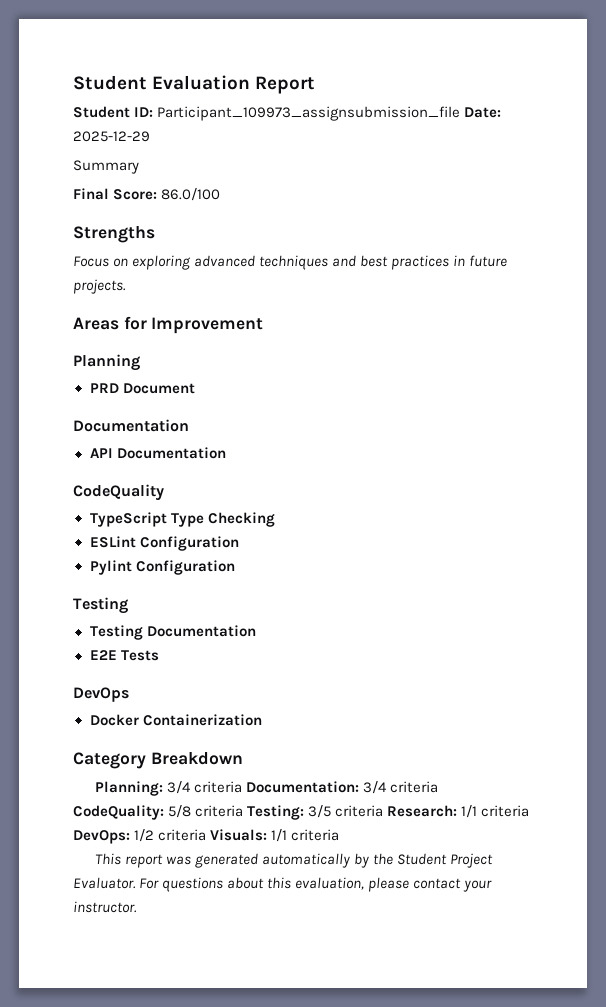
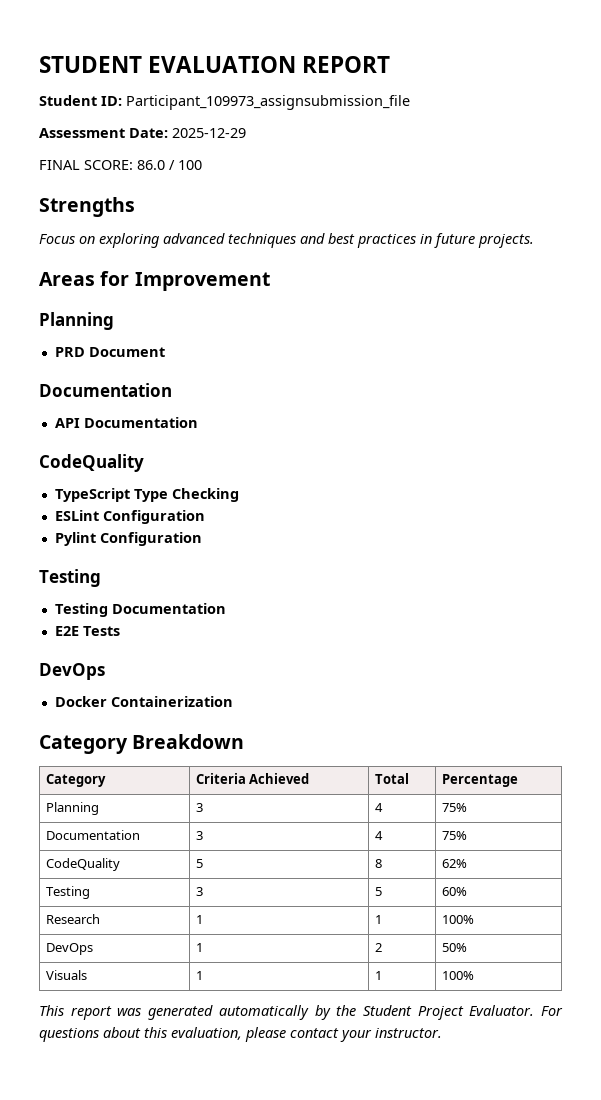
[73,75,316,94] Student Evaluation Report -> [39,56,391,73] STUDENT EVALUATION REPORT
(461, 113) none -> [39,128,125,138] // Assessment
[73,160,139,174] [73,188,221,201] Summary // Final Score: 86.0/100 -> [39,160,202,170] FINAL SCORE: 86.0 / 100
[95,781,439,796] [73,805,530,820] [73,829,340,844] // Planning: 3/4 criteria Documentation: 3/4 criteria CodeQuality: 5/8 criteria Testing: 3/5 criteria Research: 1/1 criteria DevOps: 1/2 criteria Visuals: 1/1 criteria -> [45,774,106,787] [195,773,310,784] [374,773,409,784] [441,774,518,787] [45,802,99,815] [195,803,203,812] [374,803,383,812] [441,803,467,812] [45,830,140,840] [195,831,203,840] [374,831,383,840] [441,831,467,840] [45,858,120,871] [195,859,203,868] [374,859,382,868] [441,859,467,868] [45,886,90,899] [195,887,203,896] [374,887,382,896] [441,887,467,896] [45,914,100,924] [195,915,203,924] [374,915,382,924] [441,915,474,924] [45,943,93,955] [195,943,203,952] [374,943,382,952] [441,943,467,952] [45,970,87,980] [195,971,203,980] [374,971,382,980] [441,971,474,980] // Category | Criteria Achieved | Total | Percentage // Planning | 3 | 4 | 75% // Documentation | 3 | 4 | 75% // CodeQuality | 5 | 8 | 62% // Testing | 3 | 5 | 60% // Research | 1 | 1 | 100% // DevOps | 1 | 2 | 50% // Visuals | 1 | 1 | 100%

